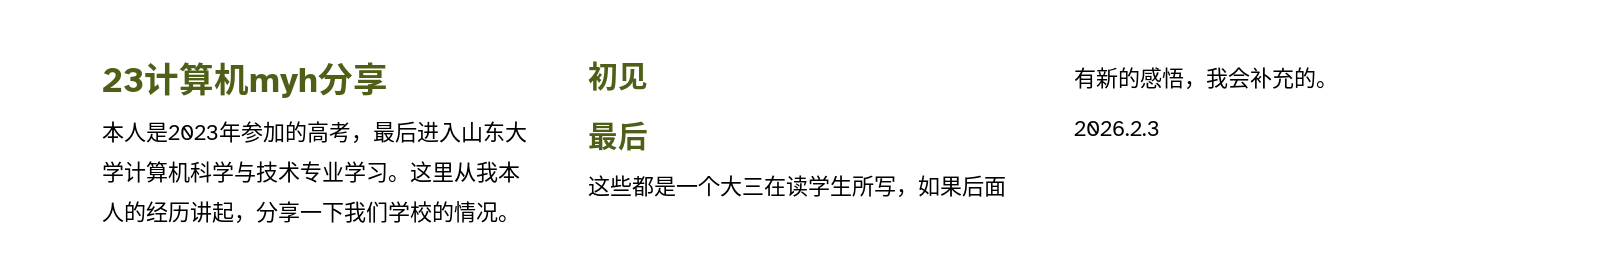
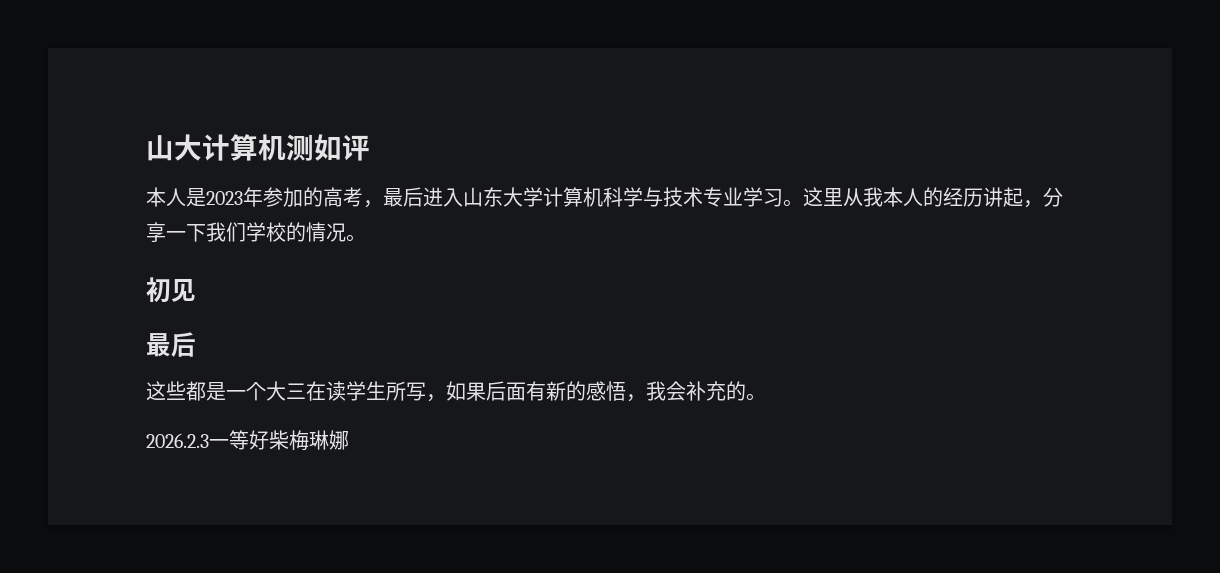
[102,62,388,98] 23计算机myh分享 -> [146,134,370,161] 山大计算机测如评
(1160, 128) none -> [209,430,349,451] 一等好柴梅琳娜

